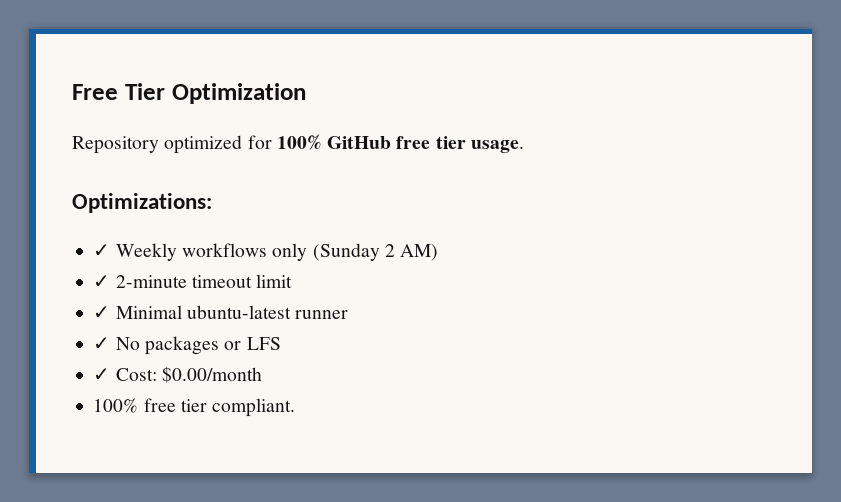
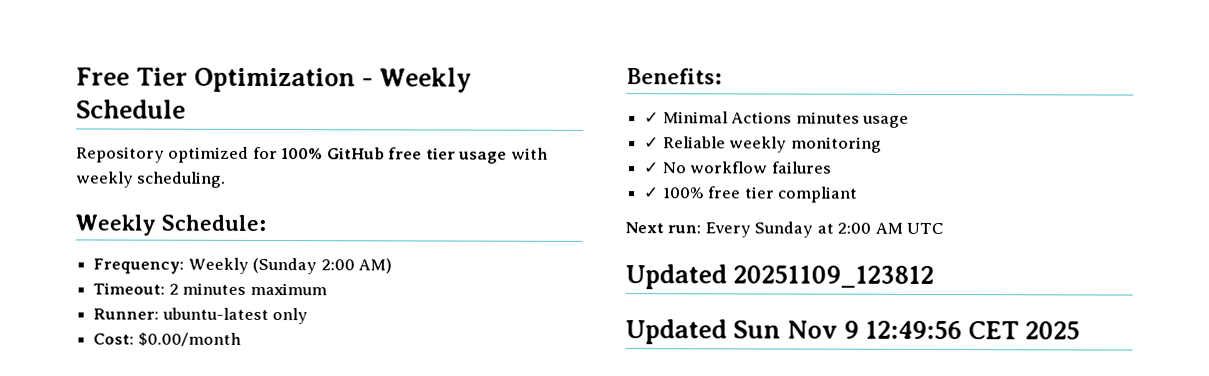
(306, 93) none -> [362,67,473,93] [76,99,186,119] - Weekly Schedule
[470,140,524,153] [72,193,212,213] [93,243,439,261] [93,274,293,288] [93,305,349,319] usage. // Optimizations: // ✓ Weekly workflows only (Sunday 2 AM) // ✓ 2-minute timeout limit // ✓ Minimal ubuntu-latest runner -> [458,147,548,164] [75,171,227,188] [75,214,266,236] [93,257,392,275] [93,282,327,296] [93,307,309,325] [93,332,241,347] [626,68,722,85] [644,111,909,128] [644,136,882,153] usage with weekly scheduling. // Weekly Schedule: // Frequency: Weekly (Sunday 2:00 AM) // Timeout: 2 minutes maximum // Runner: ubuntu-latest only // Cost: $0.00/month // Benefits: // ✓ Minimal Actions minutes usage // ✓ Reliable weekly monitoring
[144,336,281,355] [93,366,262,383] packages or LFS // ✓ Cost: $0.00/month // -> [690,161,832,174] [643,187,660,199] workflow failures // ✓
[212,398,296,417] compliant. -> [776,186,858,203] [625,221,944,238] [625,264,935,290] [625,319,1081,345] compliant // Next run: Every Sunday at 2:00 AM UTC // Updated 20251109_123812 // Updated Sun Nov 9 12:49:56 CET 2025

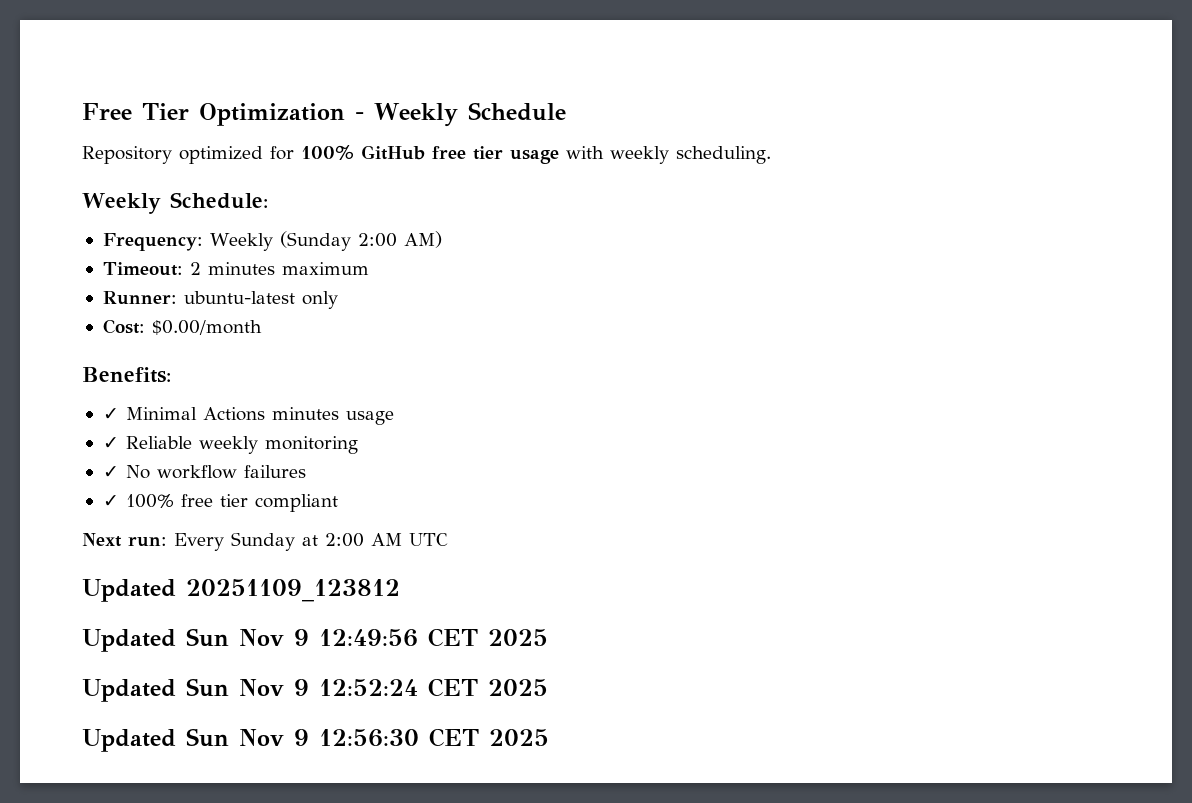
(1081, 330) none -> [82,678,548,702] [82,728,549,752] // Updated Sun Nov 9 12:52:24 CET 2025 // Updated Sun Nov 9 12:56:30 CET 2025

